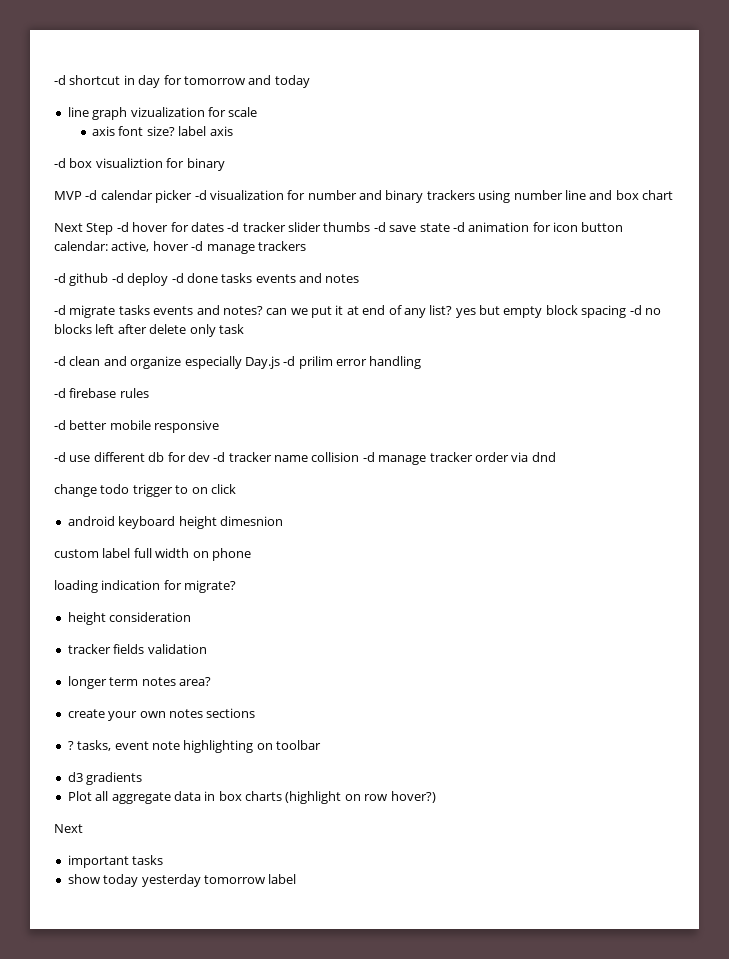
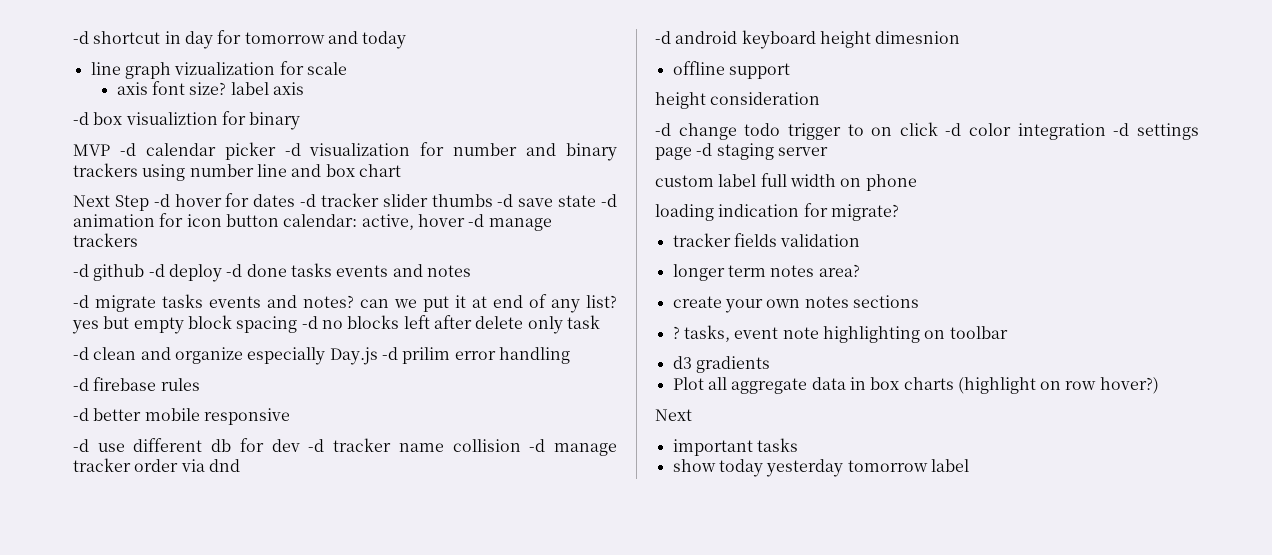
(556, 457) none -> [655,30,961,49] [672,61,790,79] [655,92,821,109] [655,123,671,136] -d android keyboard height dimesnion // offline support // height consideration // -d
[67,516,283,529] // android keyboard height dimesnion -> [945,123,1199,140] [655,143,828,160] -d color integration -d settings page -d staging server
[67,612,192,625] // height consideration -> (899, 212) none

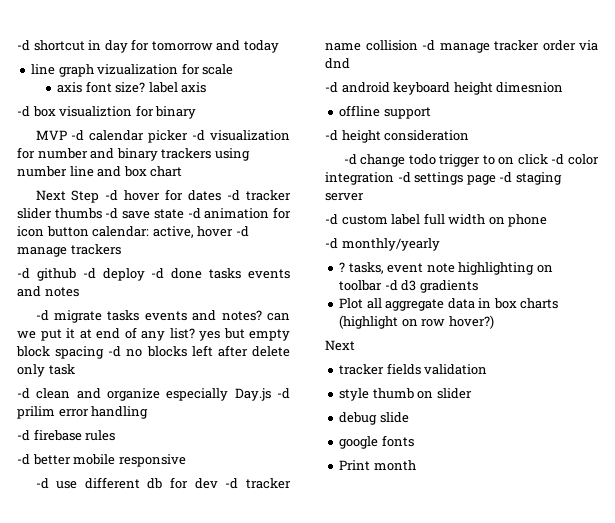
(790, 71) none -> [325,130,338,141] -d
(828, 151) none -> [325,214,338,225] -d
[655,203,899,221] [672,233,861,247] [672,264,860,281] [672,295,919,313] loading indication for migrate? // tracker fields validation // longer term notes area? // create your own notes sections -> [325,238,440,251] -d monthly/yearly
(1008, 332) // -> [384,280,398,291] -d
[672,438,798,456] [672,459,969,477] important tasks // show today yesterday tomorrow label -> [339,363,488,375] [339,388,472,401] [339,412,409,425] [339,435,414,449] [339,460,416,471] tracker fields validation // style thumb on slider // debug slide // google fonts // Print month

